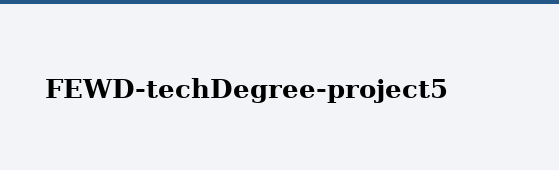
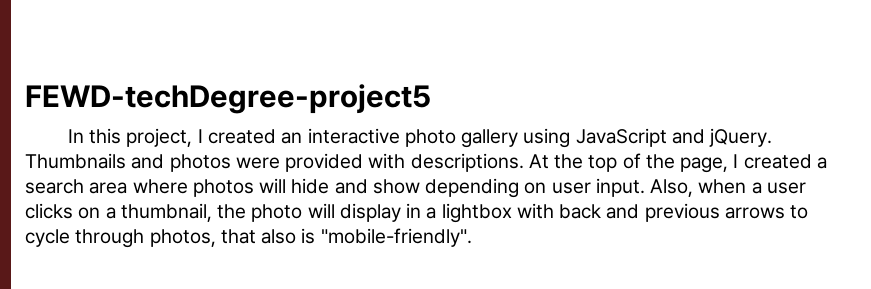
(448, 90) none -> [67,128,773,148] [25,153,827,173] [25,178,806,198] [25,203,809,223] [25,228,472,248] // In this project, I created an interactive photo gallery using JavaScript and jQuery. Thumbnails and photos were provided with descriptions. At the top of the page, I created a search area where photos will hide and show depending on user input. Also, when a user clicks on a thumbnail, the photo will display in a lightbox with back and previous arrows to cycle through photos, that also is "mobile-friendly".

